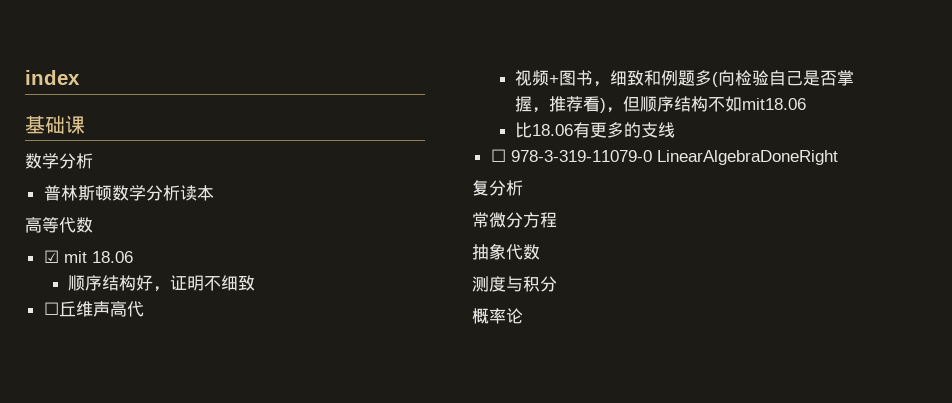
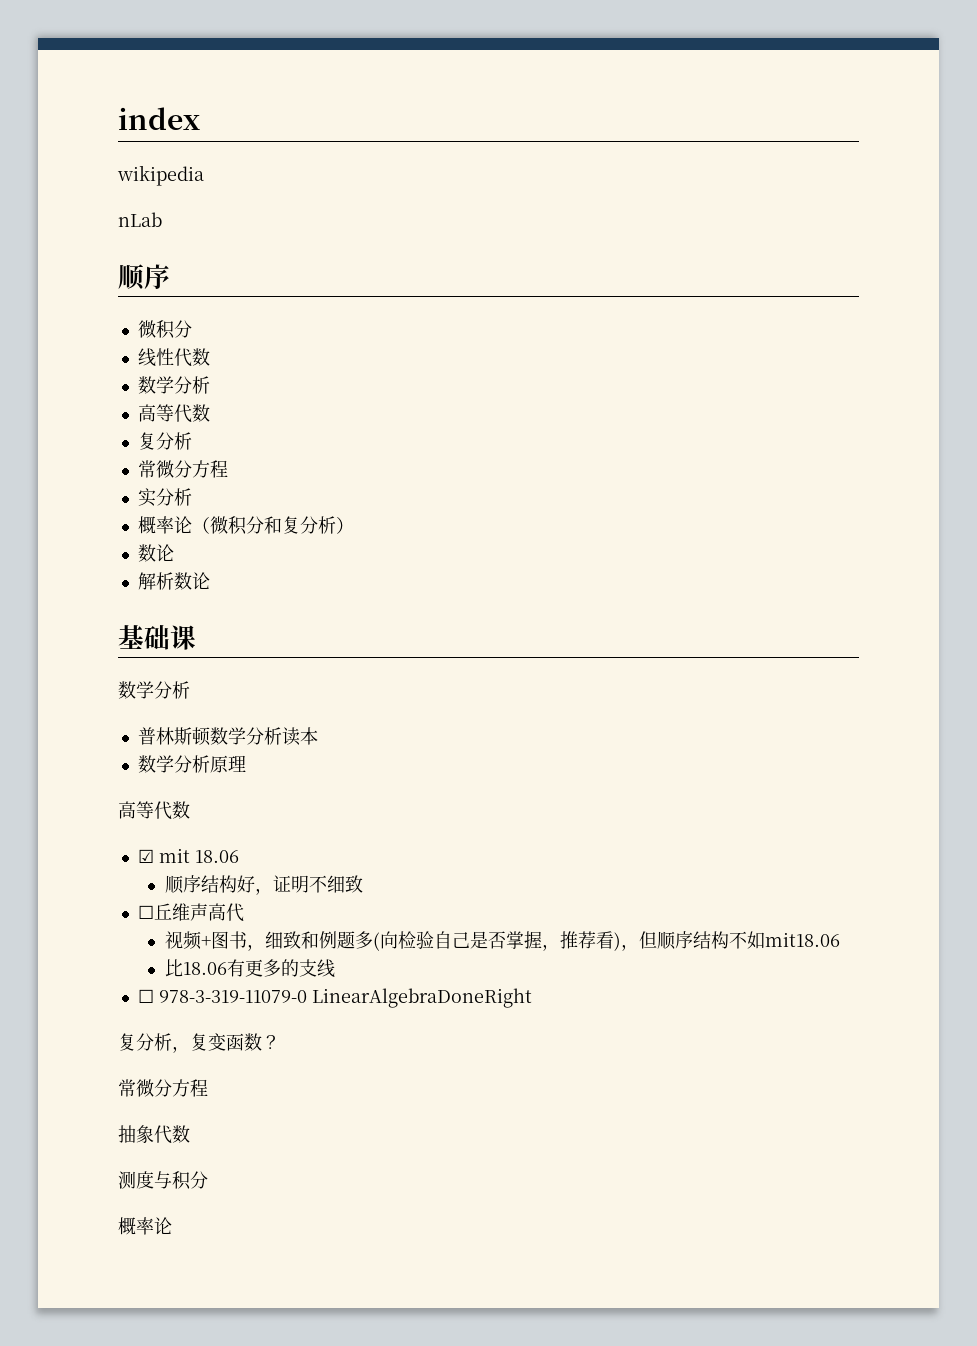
(80, 77) none -> [117,165,204,186] [118,212,162,227] [118,264,170,290] [137,320,192,339] [137,348,210,367] [137,376,210,394] [137,404,210,423] [137,432,192,450] [137,460,228,478] [137,488,192,507] [137,516,354,535] [137,544,174,562] [137,572,210,590] // wikipedia // nLab // 顺序 // 微积分 // 线性代数 // 数学分析 // 高等代数 // 复分析 // 常微分方程 // 实分析 // 概率论（微积分和复分析） // 数论 // 解析数论
(214, 193) none -> [137,755,246,773] // 数学分析原理
(523, 188) none -> [172,1033,280,1053] ，复变函数？

